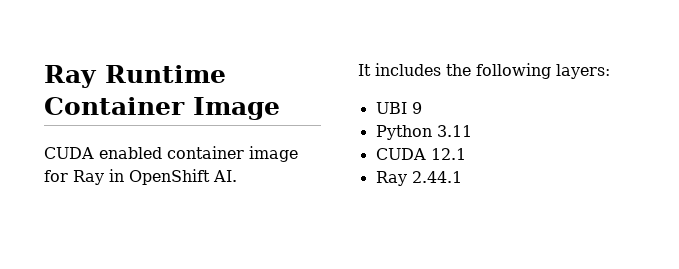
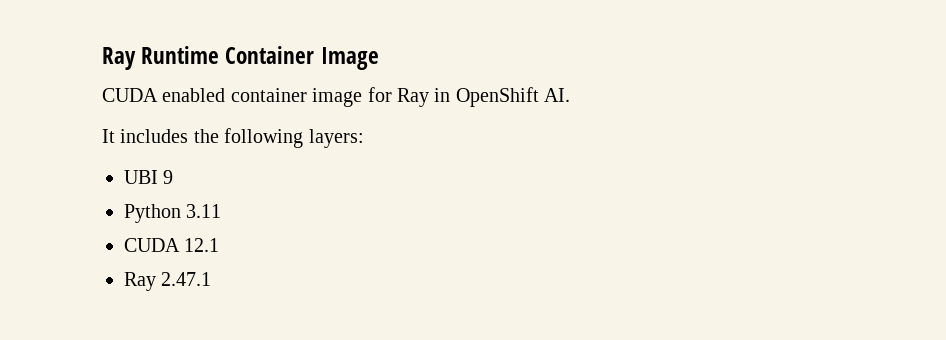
[411,171,462,183] 2.44.1 -> [161,272,212,286] 2.47.1

